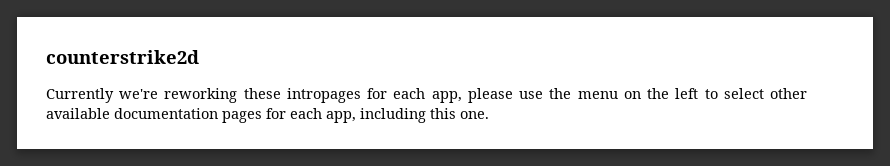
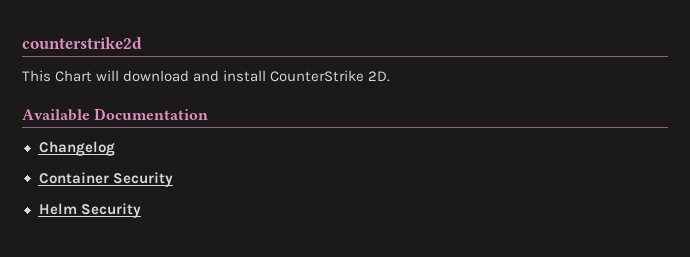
[46,88,808,103] [46,108,489,123] Currently we're reworking these intropages for each app, please use the menu on the left to select other available documentation pages for each app, including this one. -> [22,70,391,82] [22,108,209,121] [38,141,115,156] [38,172,173,187] [38,203,141,218] This Chart will download and install CounterStrike 2D. // Available Documentation // Changelog // Container Security // Helm Security

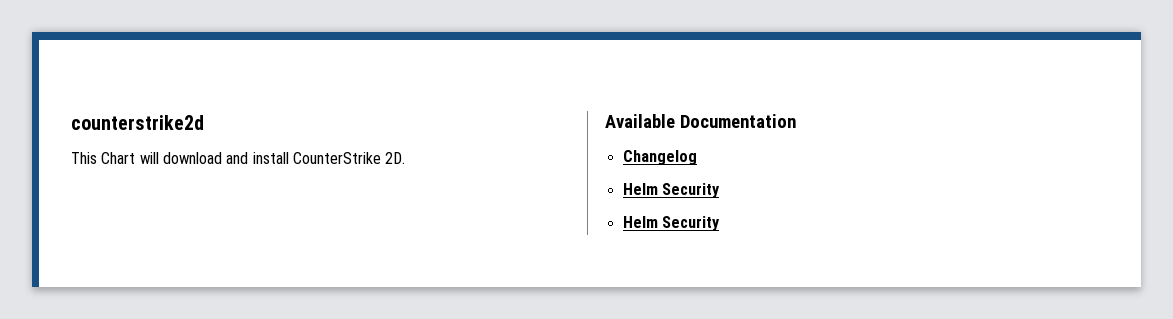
[38,172,109,184] Container -> [622,183,658,195] Helm

